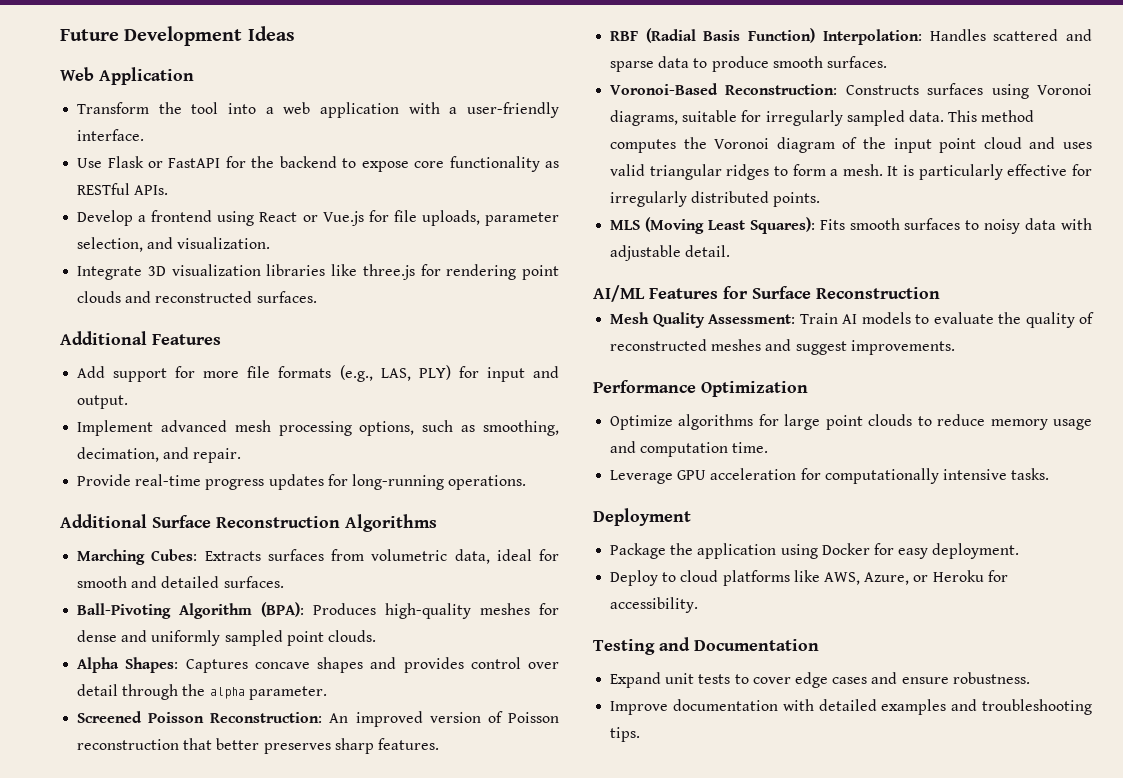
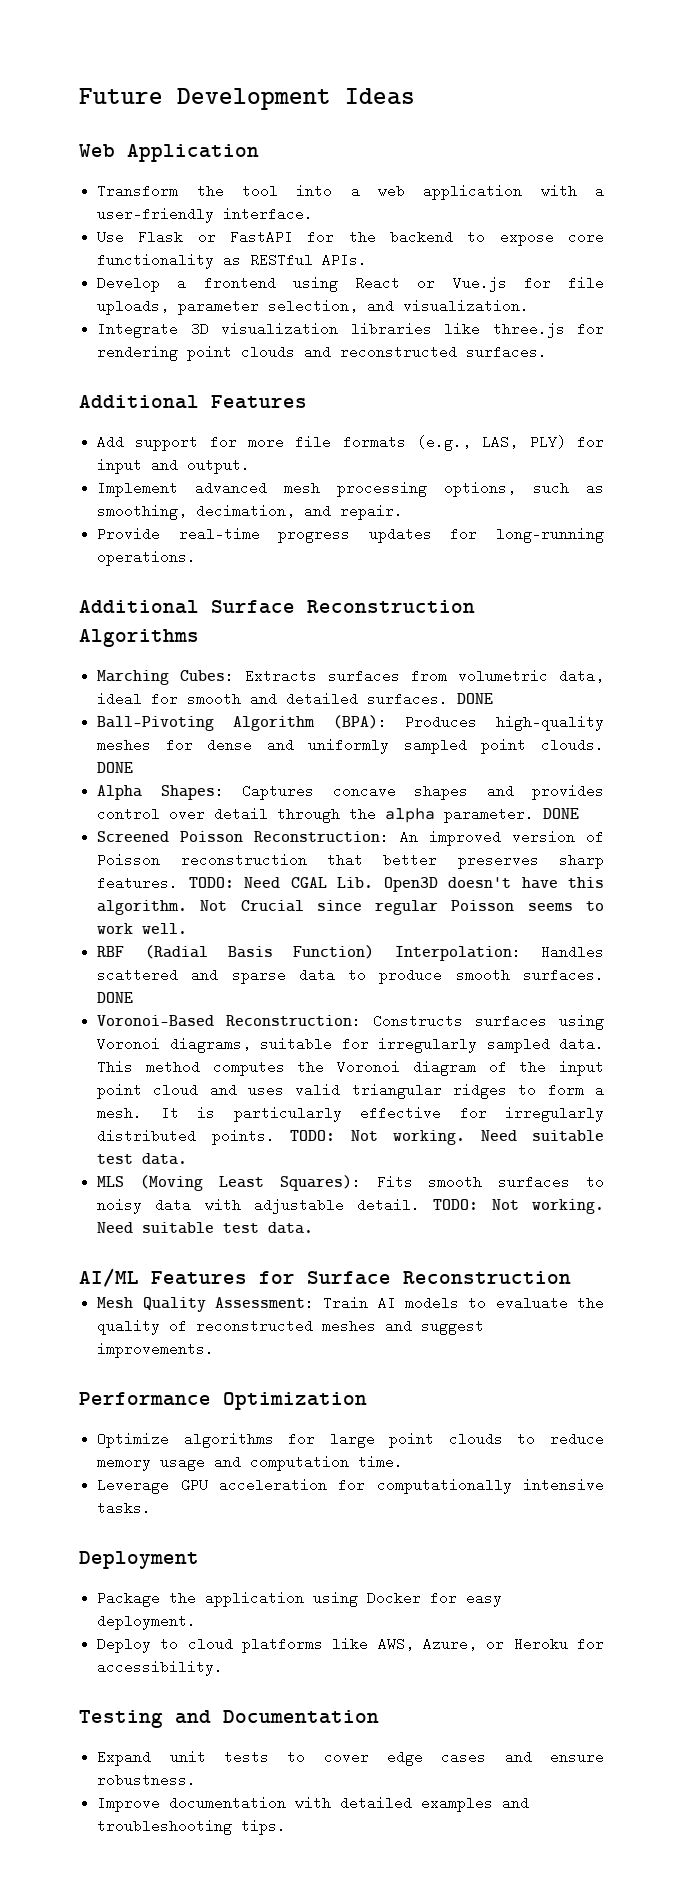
(284, 582) none -> [457,693,494,704] DONE
(376, 636) none -> [97,762,134,773] DONE
(327, 693) none -> [543,808,580,819] DONE
(439, 744) none -> [188,877,604,892] [97,900,604,915] [97,923,188,934] TODO: Need CGAL Lib. Open3D doesn't have this algorithm. Not Crucial since regular Poisson seems to work well.
(887, 62) none -> [97,992,134,1003] DONE
(821, 199) none -> [290,1130,605,1145] [97,1153,188,1165] TODO: Not working. Need suitable test data.
(731, 251) none -> [433,1199,605,1214] [97,1222,314,1234] TODO: Not working. Need suitable test data.

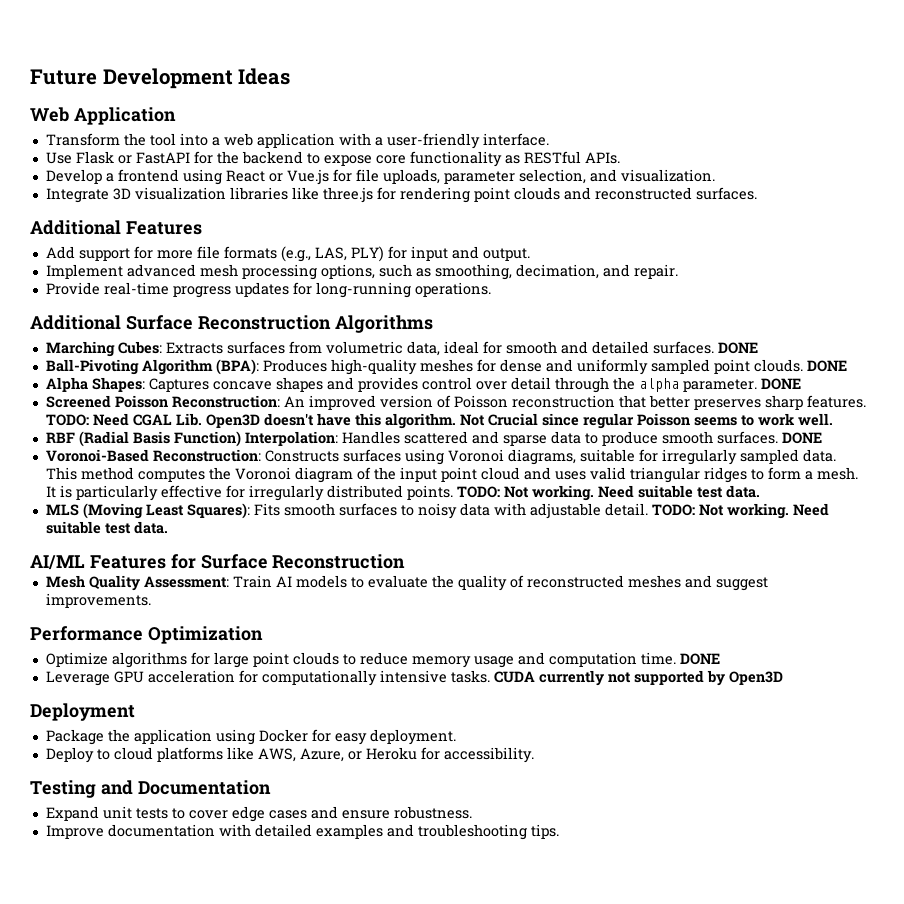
(404, 1462) none -> [679,653,720,665] DONE
(152, 1508) none -> [493,670,783,686] CUDA currently not supported by Open3D

